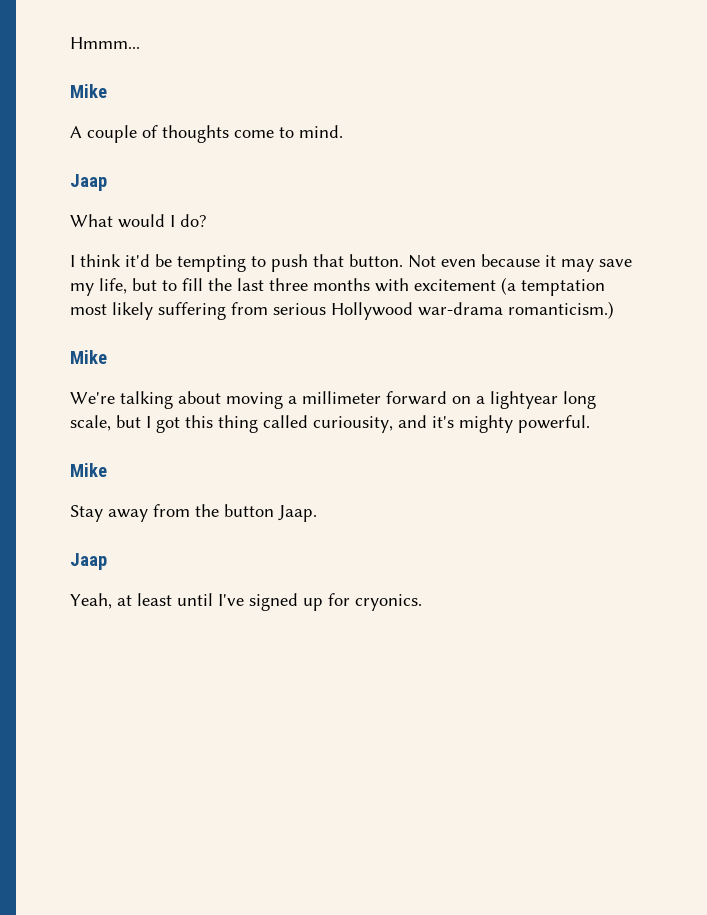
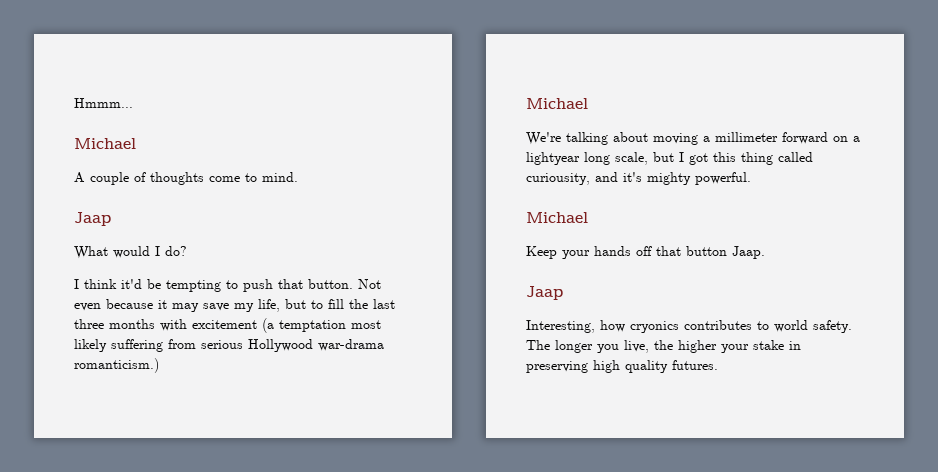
[70,84,107,98] Mike -> [74,138,136,149] Michael
[70,350,107,364] Mike -> [526,98,588,109] Michael
[70,463,107,477] [70,504,317,522] [70,553,107,570] [70,593,422,611] Mike // Stay away from the button Jaap. // Jaap // Yeah, at least until I've signed up for cryonics. -> [526,212,588,223] [526,246,765,259] [526,286,563,300] [526,320,852,333] [526,340,801,353] [526,360,718,373] Michael // Keep your hands off that button Jaap. // Jaap // Interesting, how cryonics contributes to world safety. The longer you live, the higher your stake in preserving high quality futures.

